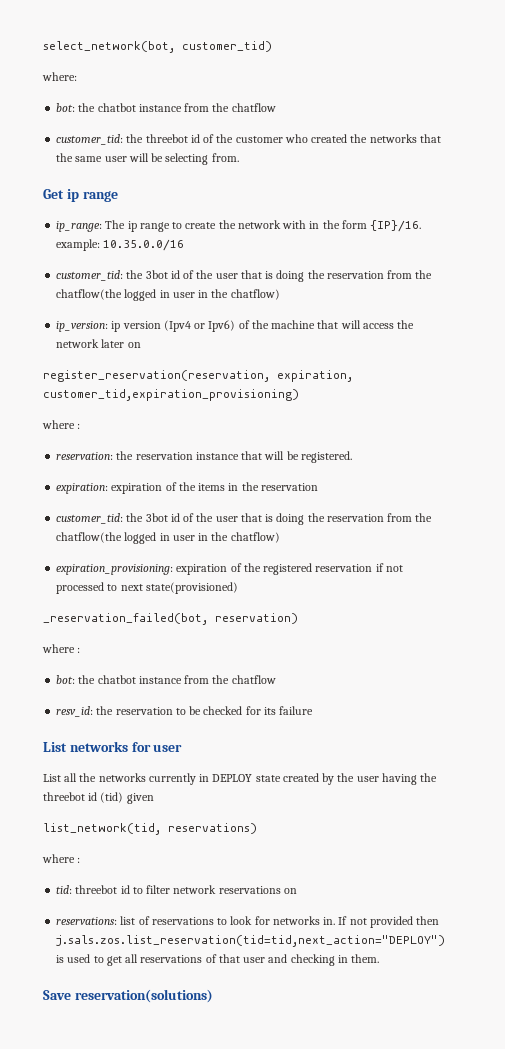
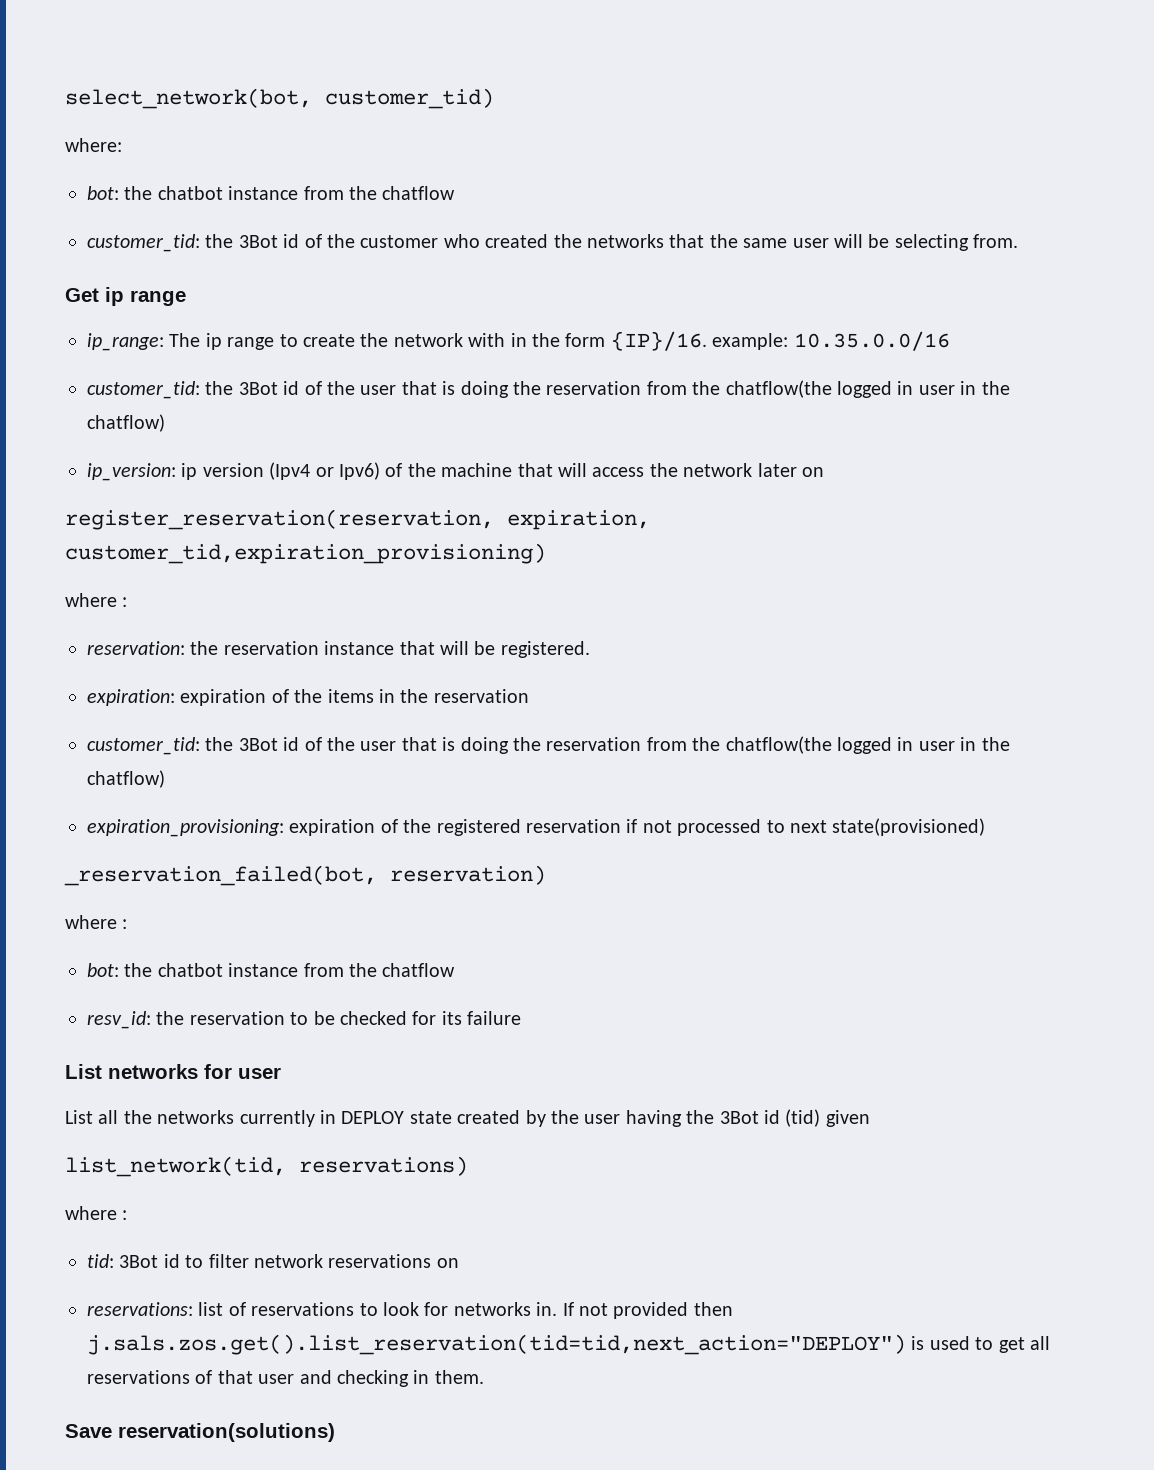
[145,134,188,143] threebot -> [238,235,278,248] 3Bot
[145,270,168,279] 3bot -> [238,382,278,395] 3Bot
[145,513,168,522] 3bot -> [238,738,278,751] 3Bot
[43,792,85,801] threebot -> [719,1111,759,1124] 3Bot
[75,885,118,894] threebot -> [119,1255,159,1268] 3Bot
[56,935,446,947] j.sals.zos.list_reservation(tid=tid,next_action="DEPLOY") -> [87,1334,906,1355] j.sals.zos.get().list_reservation(tid=tid,next_action="DEPLOY")

